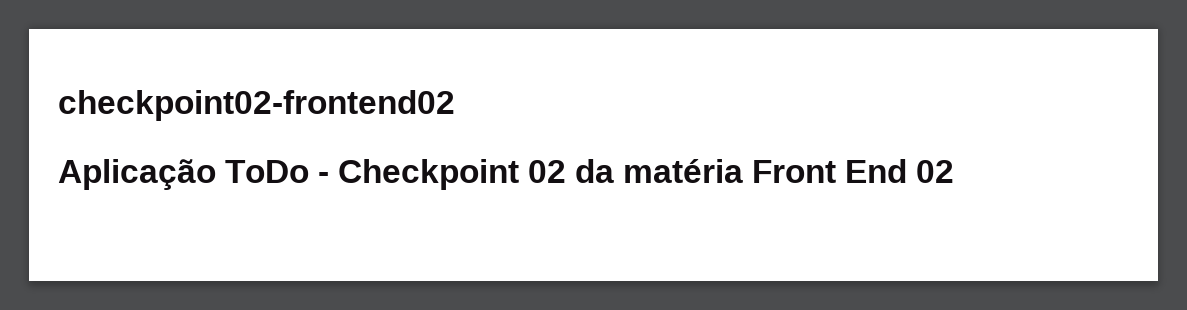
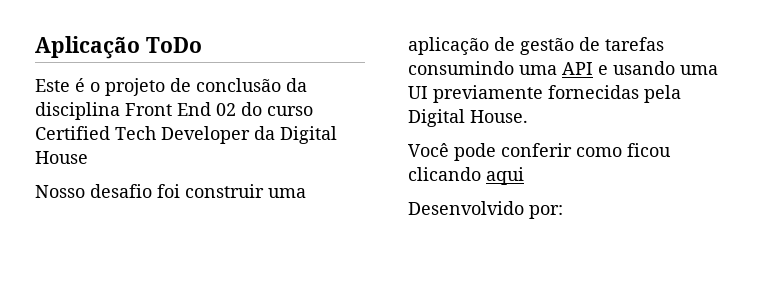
[58,90,455,121] checkpoint02-frontend02 // -> (35, 47) none
[318,159,955,190] - Checkpoint 02 da matéria Front End 02 -> [35,78,307,96] [35,102,313,120] [35,126,337,144] [35,151,88,164] [35,184,306,198] [408,37,664,55] [408,61,718,75] [408,85,681,103] [408,109,528,127] [408,143,671,161] [408,167,524,185] [408,201,563,219] // Este é o projeto de conclusão da disciplina Front End 02 do curso Certified Tech Developer da Digital House // Nosso desafio foi construir uma aplicação de gestão de tarefas consumindo uma API e usando uma UI previamente fornecidas pela Digital House. // Você pode conferir como ficou clicando aqui // Desenvolvido por:

